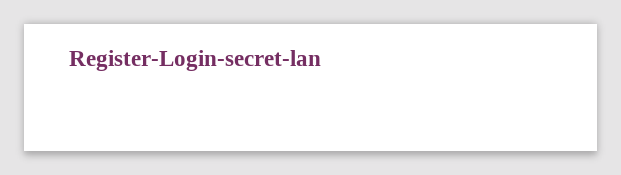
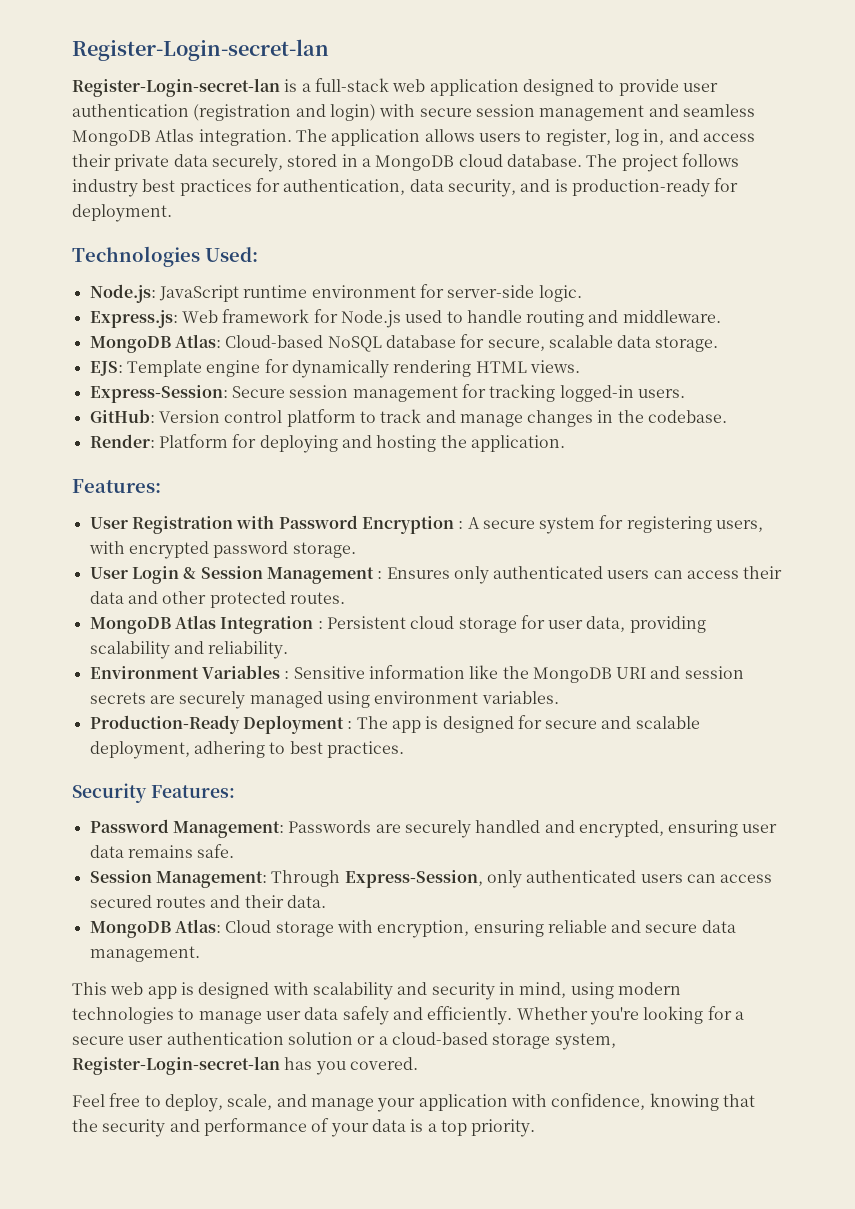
[69,50,321,71] Register-Login-secret-lan -> [72,39,329,61] [72,78,718,97] [72,104,755,121] [72,129,755,146] [72,153,739,172] [72,178,739,197] [72,204,172,222] [72,246,258,267] [89,284,582,303] [89,309,721,328] [89,334,719,353] [89,359,580,378] [89,384,685,403] [89,409,728,427] [89,434,565,453] [72,479,161,493] [89,515,764,534] [88,541,356,559] [89,566,783,584] [89,591,345,608] [89,615,706,634] [89,641,289,659] [89,665,744,683] [89,691,559,709] [89,715,700,734] [89,741,404,759] [72,783,235,803] [89,819,778,838] [89,844,235,858] [89,870,773,888] [89,895,326,908] [89,919,736,938] [89,946,200,962] [72,982,681,1000] [72,1006,744,1025] [72,1032,616,1050] [72,1056,418,1075] [72,1093,755,1112] [72,1118,536,1137] Register-Login-secret-lan // Register-Login-secret-lan is a full-stack web application designed to provide user authentication (registration and login) with secure session management and seamless MongoDB Atlas integration. The application allows users to register, log in, and access their private data securely, stored in a MongoDB cloud database. The project follows industry best practices for authentication, data security, and is production-ready for deployment. // Technologies Used: // Node.js: JavaScript runtime environment for server-side logic. // Express.js: Web framework for Node.js used to handle routing and middleware. // MongoDB Atlas: Cloud-based NoSQL database for secure, scalable data storage. // EJS: Template engine for dynamically rendering HTML views. // Express-Session: Secure session management for tracking logged-in users. // GitHub: Version control platform to track and manage changes in the codebase. // Render: Platform for deploying and hosting the application. // Features: // User Registration with Password Encryption : A secure system for registering users, with encrypted password storage. // User Login & Session Management : Ensures only authenticated users can access their data and other protected routes. // MongoDB Atlas Integration : Persistent cloud storage for user data, providing scalability and reliability. // Environment Variables : Sensitive information like the MongoDB URI and session secrets are securely managed using environment variables. // Production-Ready Deployment : The app is designed for secure and scalable deployment, adhering to best practices. // Security Features: // Password Management: Passwords are securely handled and encrypted, ensuring user data remains safe. // Session Management: Through Express-Session, only authenticated users can access secured routes and their data. // MongoDB Atlas: Cloud storage with encryption, ensuring reliable and secure data management. // This web app is designed with scalability and security in mind, using modern technologies to manage user data safely and efficiently. Whether you're looking for a secure user authentication solution or a cloud-based storage system, Register-Login-secret-lan has you covered. // Feel free to deploy, scale, and manage your application with confidence, knowing that the security and performance of your data is a top priority.

